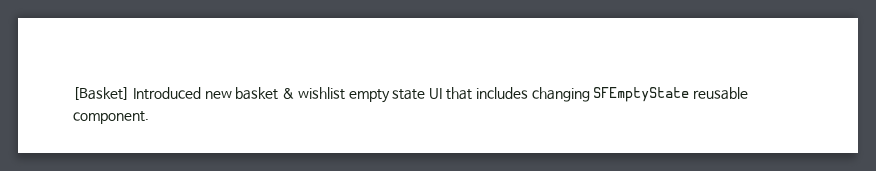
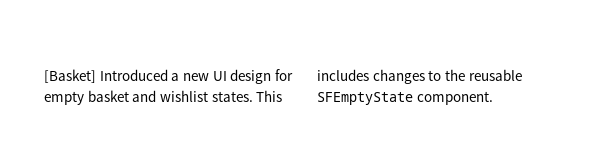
[204,87,749,103] new basket & wishlist empty state UI that includes changing SFEmptyState reusable -> [171,69,293,84] [44,90,283,105] [317,69,522,84] [317,92,413,105] a new UI design for empty basket and wishlist states. This includes changes to the reusable SFEmptyState

